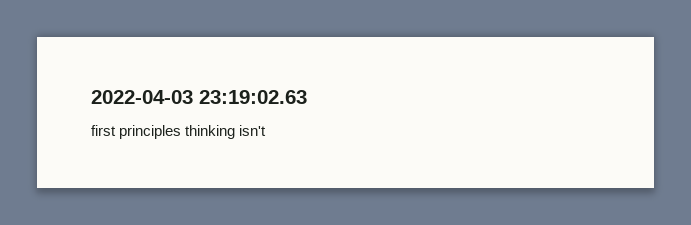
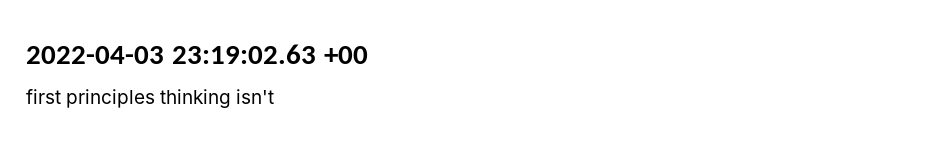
(307, 97) none -> [323,46,368,64] +00

